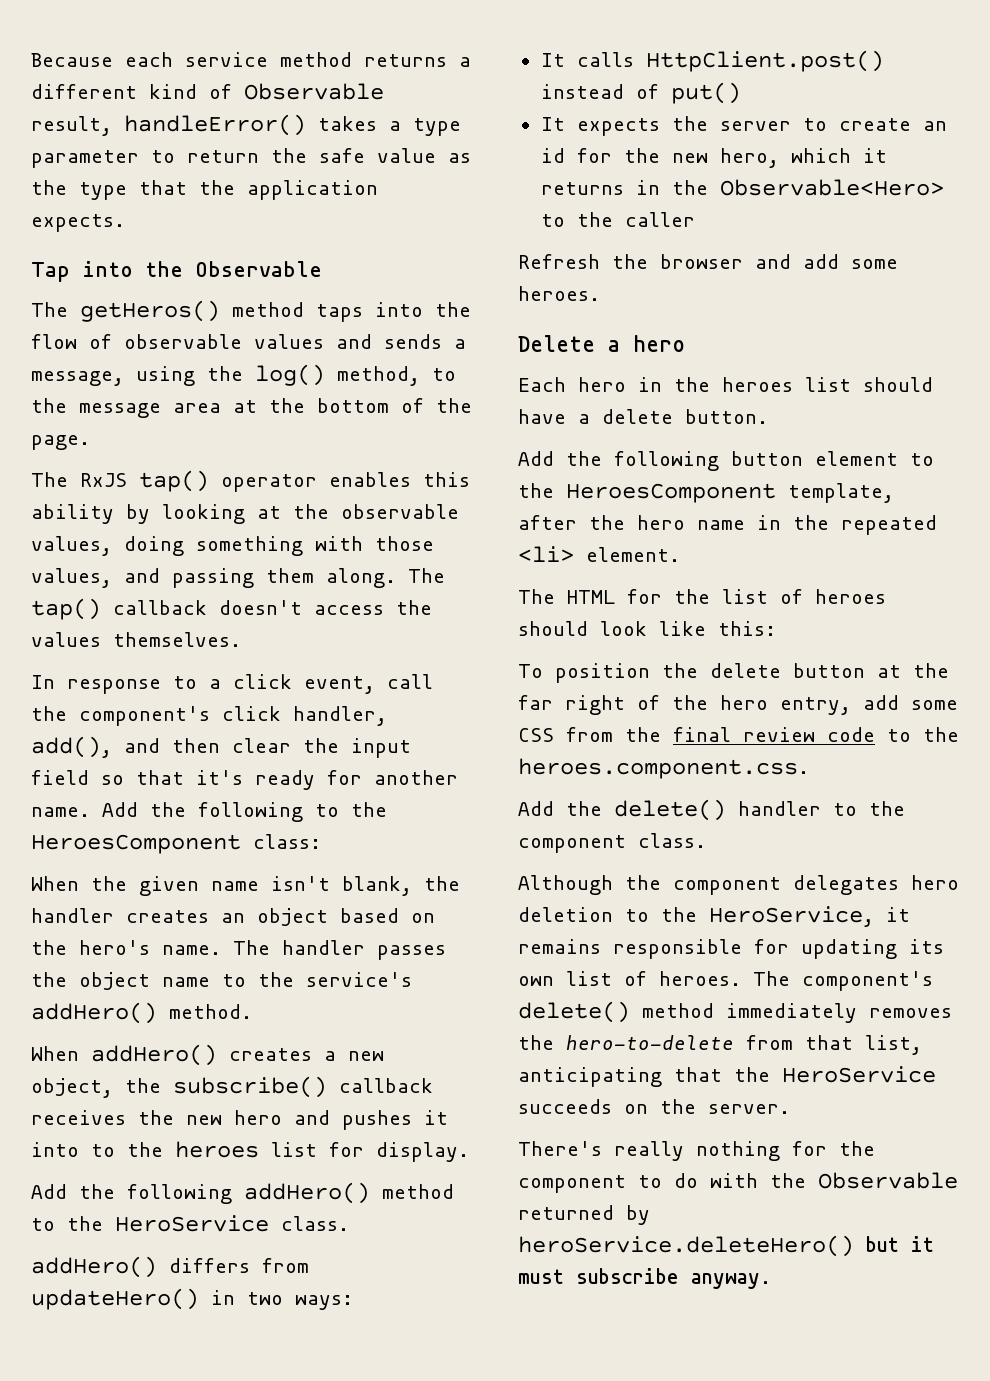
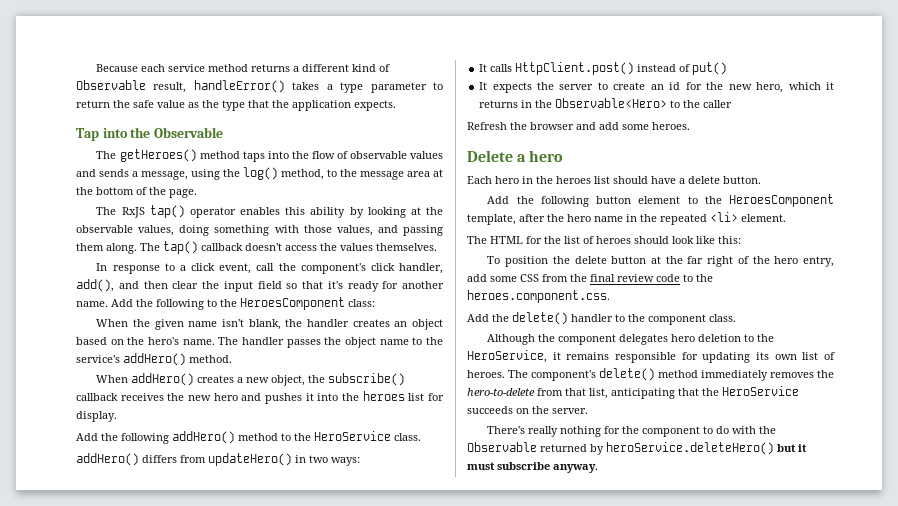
[80,300,220,322] getHeros() -> [119,149,197,162] getHeroes()
[91,1144,115,1157] to -> (339, 397) none

